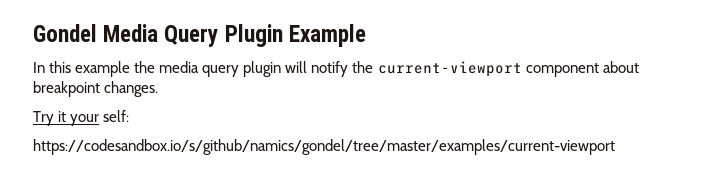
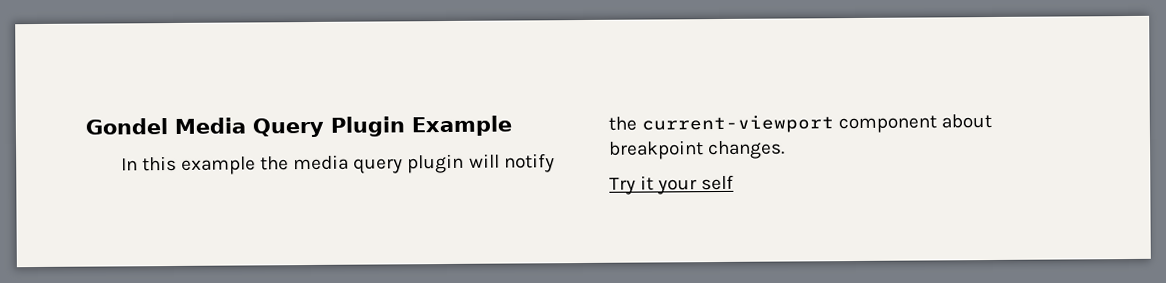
[103,110,130,122] [33,139,615,155] self: // https://codesandbox.io/s/github/namics/gondel/tree/master/examples/current-viewport -> [701,174,735,191] self

